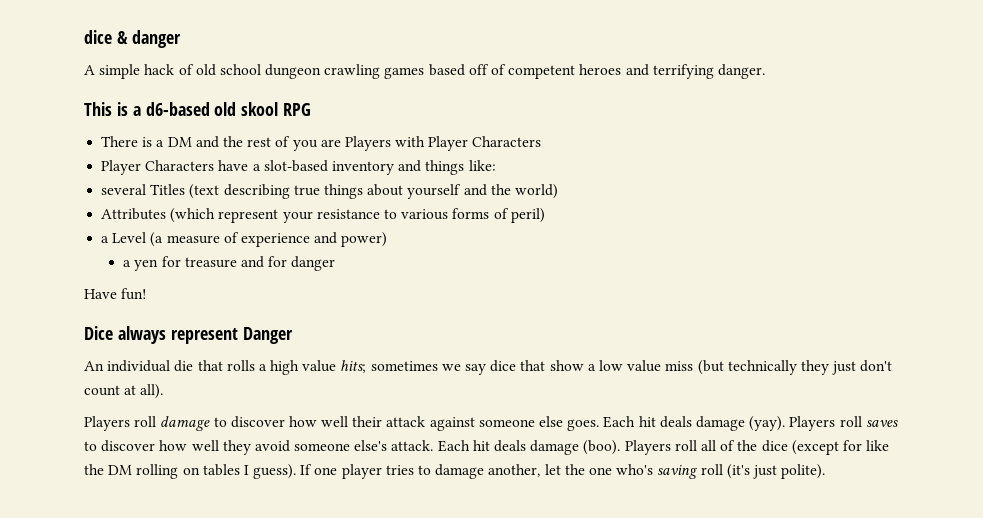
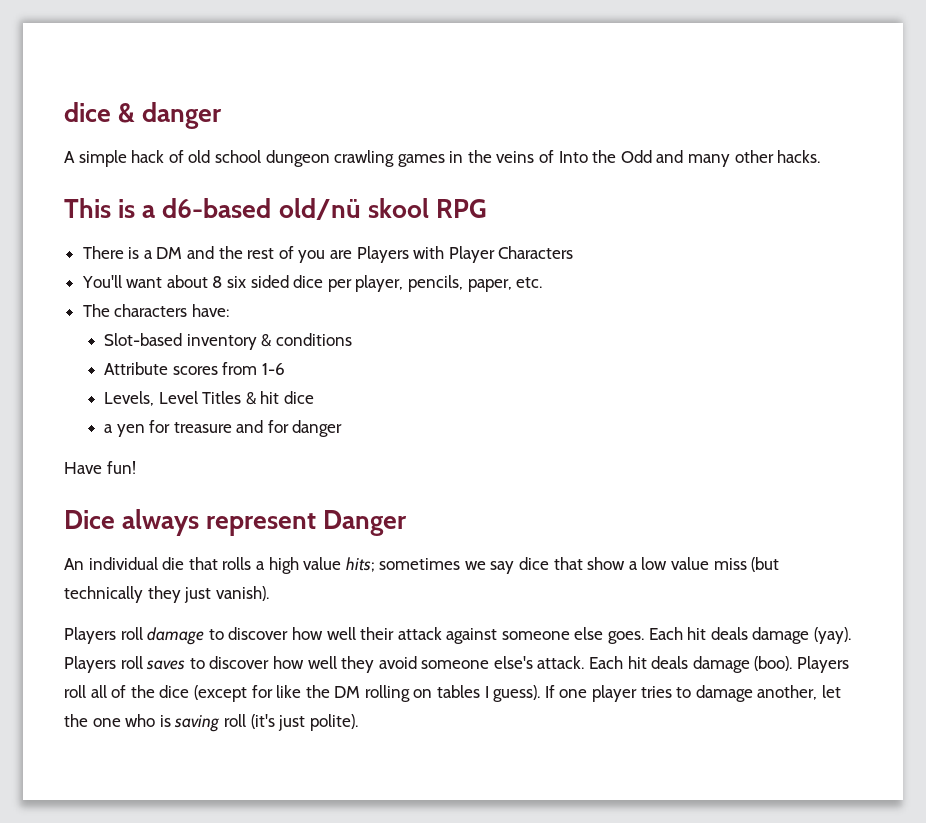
[428,64,765,79] based off of competent heroes and terrifying danger. -> [449,150,821,167] in the veins of Into the Odd and many other hacks.
[214,102,237,116] old -> [278,198,361,220] old/nü
[101,160,496,175] [101,184,558,199] [101,208,545,223] [101,232,388,247] Player Characters have a slot-based inventory and things like: // several Titles (text describing true things about yourself and the world) // Attributes (which represent your resistance to various forms of peril) // a Level (a measure of experience and power) -> [81,275,543,292] [82,304,229,317] [103,333,352,350] [103,362,285,375] [103,391,314,406] You'll want about 8 six sided dice per player, pencils, paper, etc. // The characters have: // Slot-based inventory & conditions // Attribute scores from 1-6 // Levels, Level Titles & hit dice
[860,360,893,372] [84,384,164,399] don't count at all). -> [215,586,269,601] vanish).
[616,464,654,475] who's -> [125,714,171,727] who is

